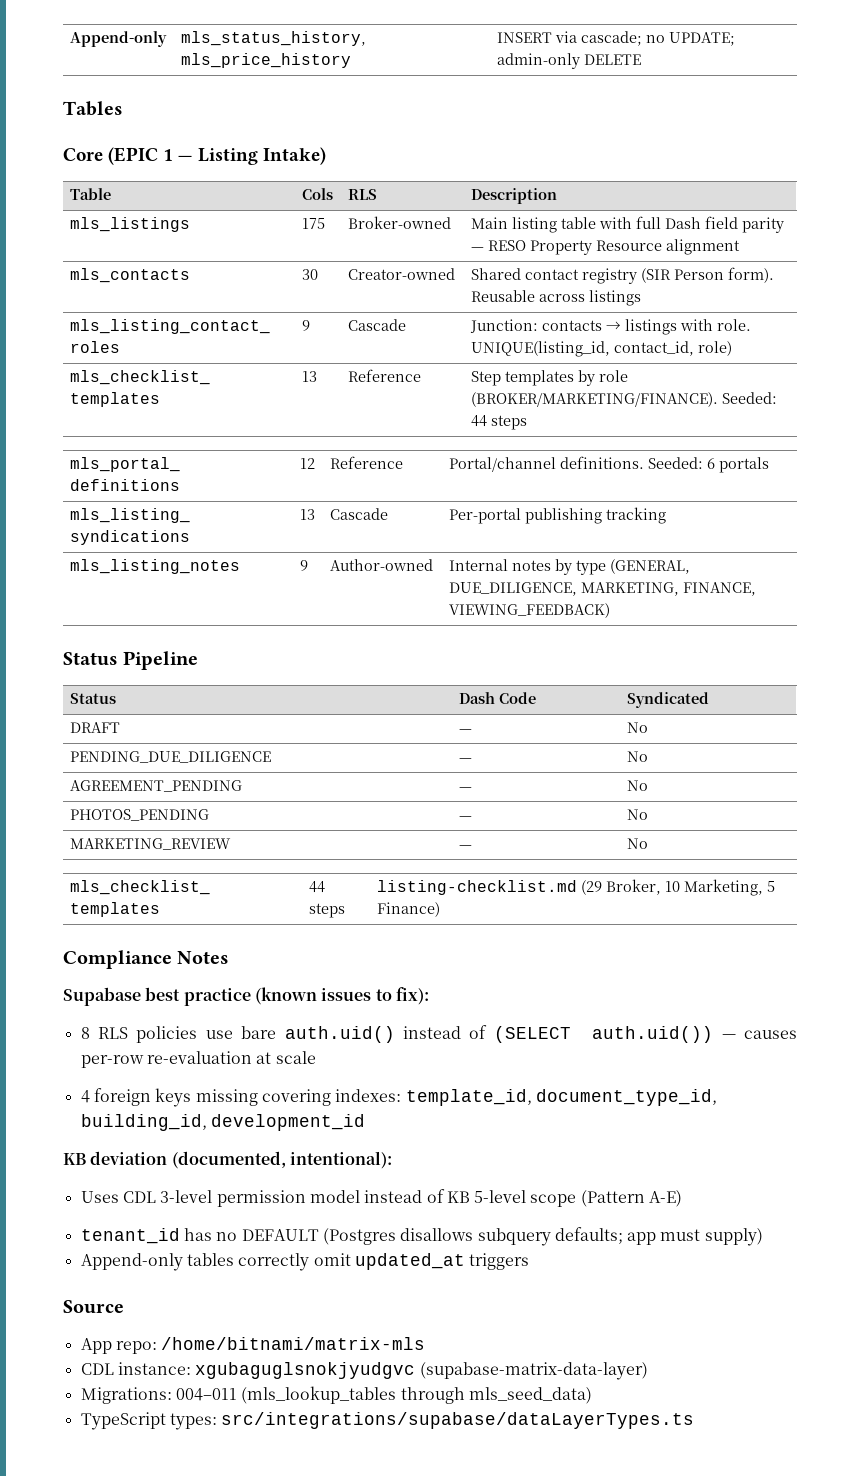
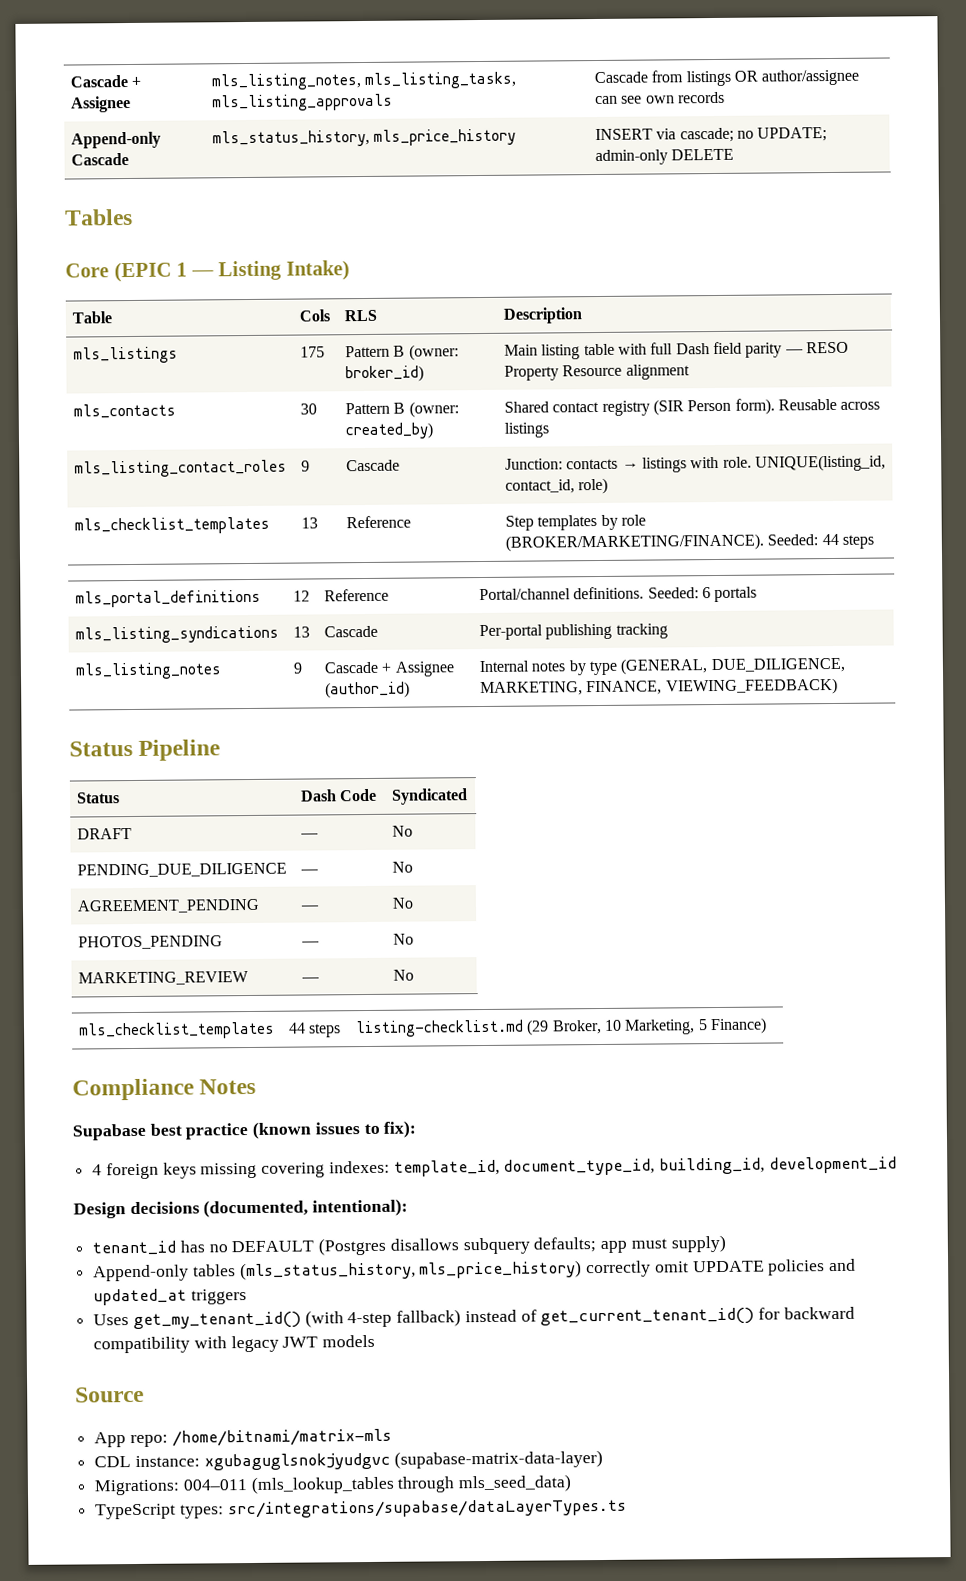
[70,31,168,47] Append-only -> [70,75,142,88] [71,95,132,113] [211,71,517,91] [212,93,394,112] [594,69,860,87] [595,91,726,105] [71,131,162,149] [71,152,130,166] Cascade + Assignee | mls_listing_notes, mls_listing_tasks, mls_listing_approvals | Cascade from listings OR author/assignee can see own records // Append-only Cascade
[348,216,452,229] Broker-owned -> [345,344,459,361] [345,365,425,383] Pattern B (owner: broker_id)
[348,268,456,280] Creator-owned -> [345,401,459,418] [345,422,434,440] Pattern B (owner: created_by)
[330,559,434,571] Author-owned -> [324,661,455,677] [325,681,411,699] Cascade + Assignee (author_id)
[80,1025,798,1043] [80,1051,316,1068] // 8 RLS policies use bare auth.uid() instead of (SELECT auth.uid()) — causes per-row re-evaluation at scale -> (417, 1129) none
[63,1151,168,1165] KB deviation -> [73,1201,200,1219] Design decisions
[80,1189,683,1207] // Uses CDL 3-level permission model instead of KB 5-level scope (Pattern A-E) -> (409, 1207) none
[238,1253,530,1271] correctly omit updated_at triggers -> [239,1258,857,1281] [93,1288,247,1306] [93,1306,855,1330] [93,1334,376,1354] (mls_status_history, mls_price_history) correctly omit UPDATE policies and updated_at triggers // Uses get_my_tenant_id() (with 4-step fallback) instead of get_current_tenant_id() for backward compatibility with legacy JWT models

